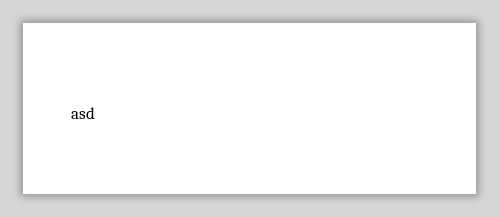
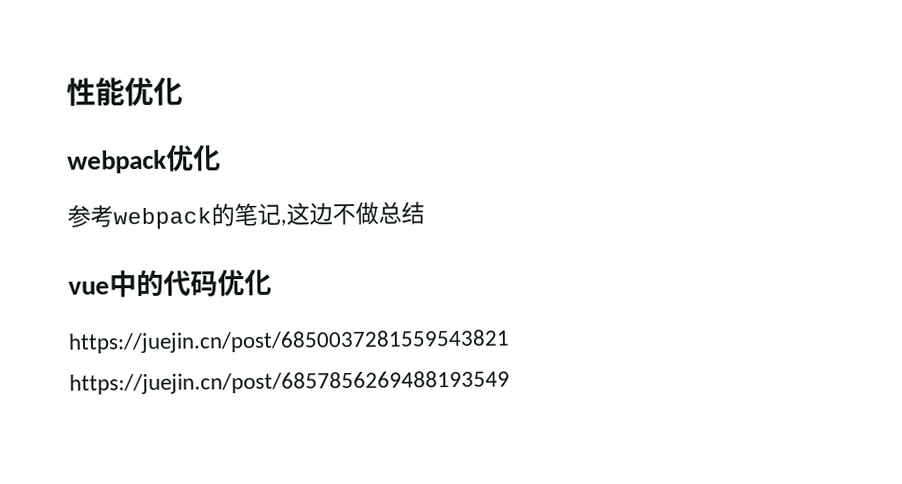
[71,107,95,119] asd -> [66,76,183,107] [67,144,221,174] [67,201,425,230] [68,268,272,298] [68,329,510,354] [69,370,510,395] 性能优化 // webpack优化 // 参考webpack的笔记,这边不做总结 // vue中的代码优化 // https://juejin.cn/post/6850037281559543821 https://juejin.cn/post/6857856269488193549

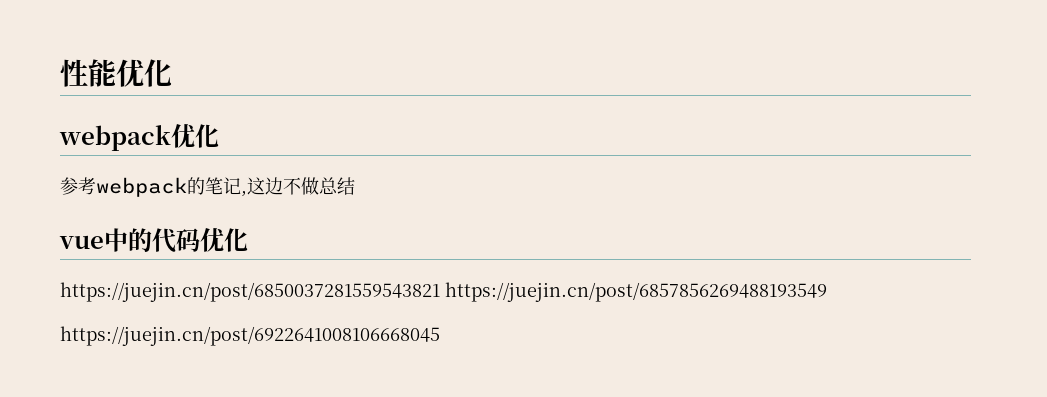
(510, 382) none -> [60,326,440,346] // https://juejin.cn/post/6922641008106668045

